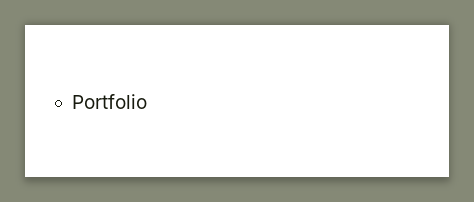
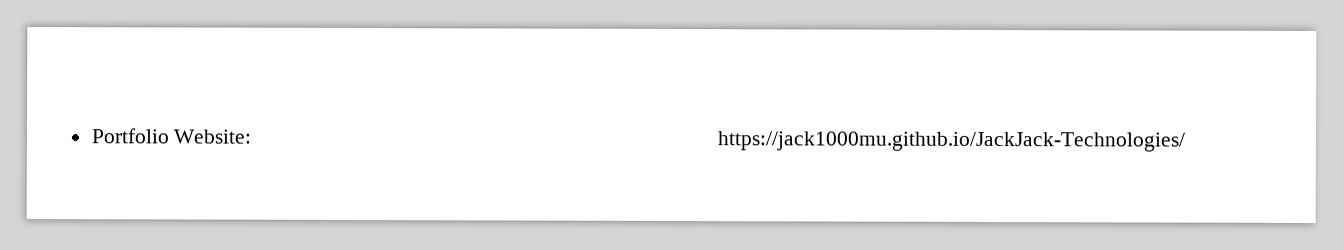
(147, 101) none -> [173,129,1185,152] Website: https://jack1000mu.github.io/JackJack-Technologies/

